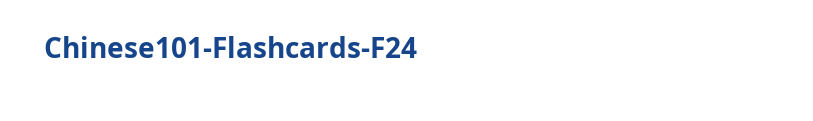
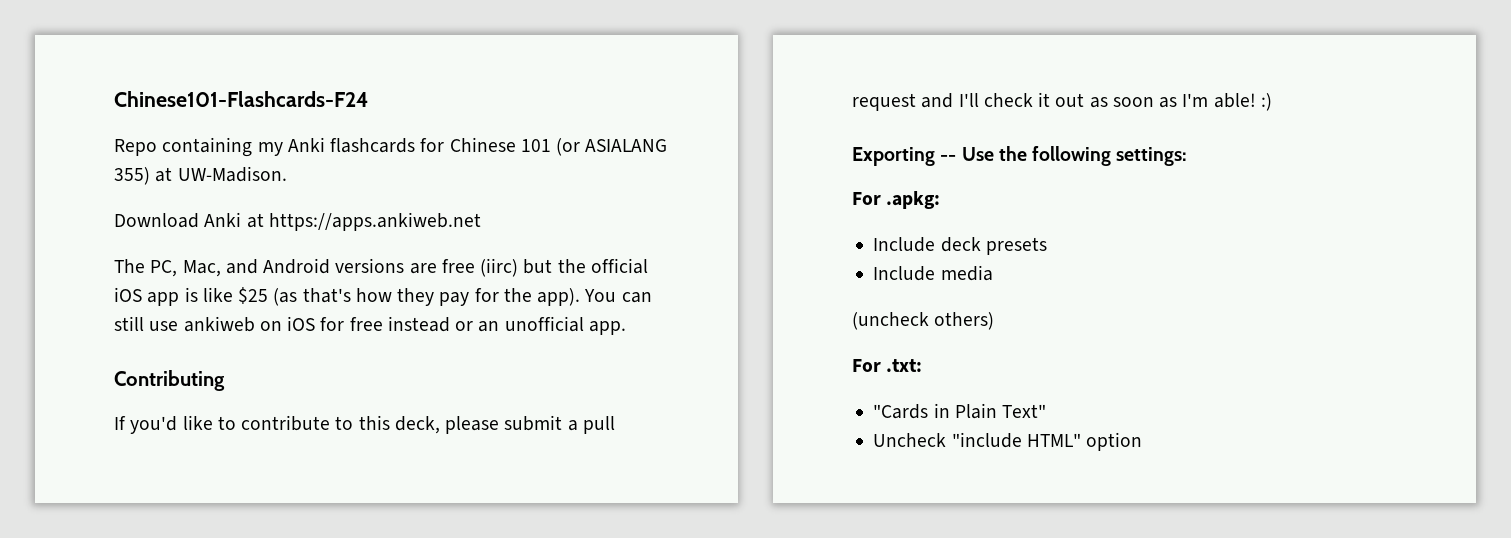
(417, 47) none -> [114,137,668,157] [114,166,287,185] [114,212,481,231] [114,258,648,277] [114,287,652,306] [114,316,626,335] [114,370,225,391] [114,415,615,434] [852,92,1272,111] [852,146,1188,166] [852,191,941,209] [873,237,1047,255] [873,265,993,281] [852,312,995,330] [852,359,923,372] [873,403,1047,419] [873,432,1143,451] // Repo containing my Anki flashcards for Chinese 101 (or ASIALANG 355) at UW-Madison. // Download Anki at https://apps.ankiweb.net // The PC, Mac, and Android versions are free (iirc) but the official iOS app is like $25 (as that's how they pay for the app). You can still use ankiweb on iOS for free instead or an unofficial app. // Contributing // If you'd like to contribute to this deck, please submit a pull request and I'll check it out as soon as I'm able! :) // Exporting -- Use the following settings: // For .apkg: // Include deck presets // Include media // (uncheck others) // For .txt: // "Cards in Plain Text" // Uncheck "include HTML" option

